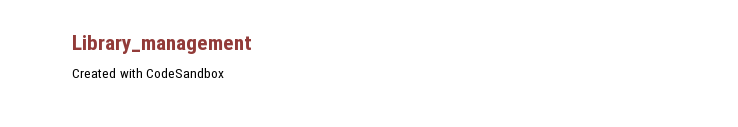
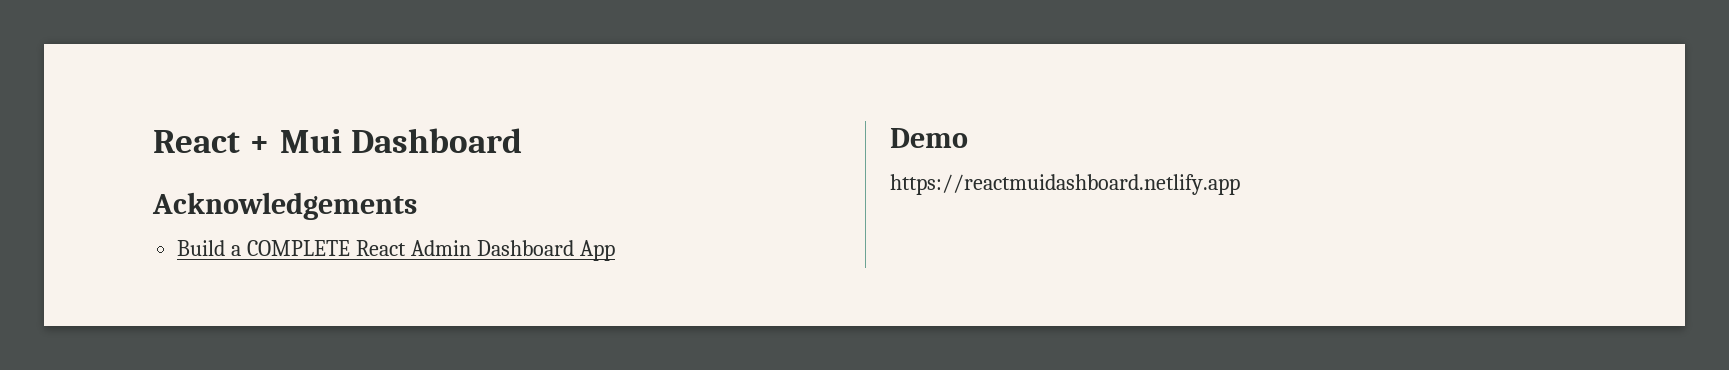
[72,35,252,54] [72,68,225,78] Library_management // Created with CodeSandbox -> [153,128,522,153] [152,192,417,220] [177,240,615,261] [890,128,968,148] [890,174,1240,195] React + Mui Dashboard // Acknowledgements // Build a COMPLETE React Admin Dashboard App // Demo // https://reactmuidashboard.netlify.app

